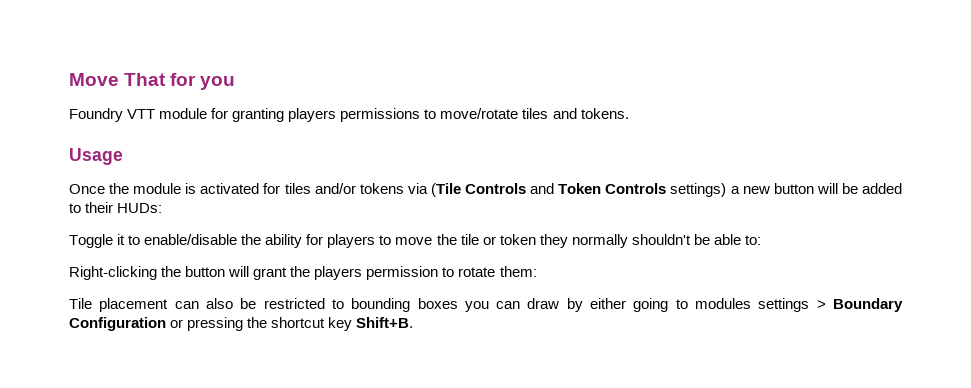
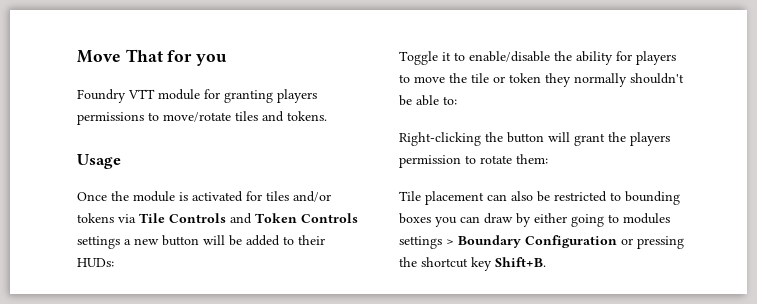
[430,183,461,197] (Tile -> [139,213,165,223] Tile
[670,183,727,197] settings) -> [77,236,120,249] settings

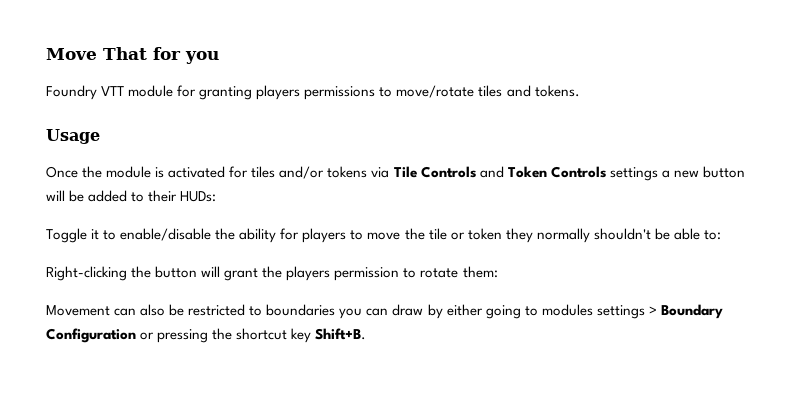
[399,191,484,205] Tile placement -> [46,305,110,316] Movement
[625,191,680,205] [399,213,431,224] bounding boxes -> [266,304,336,316] boundaries

